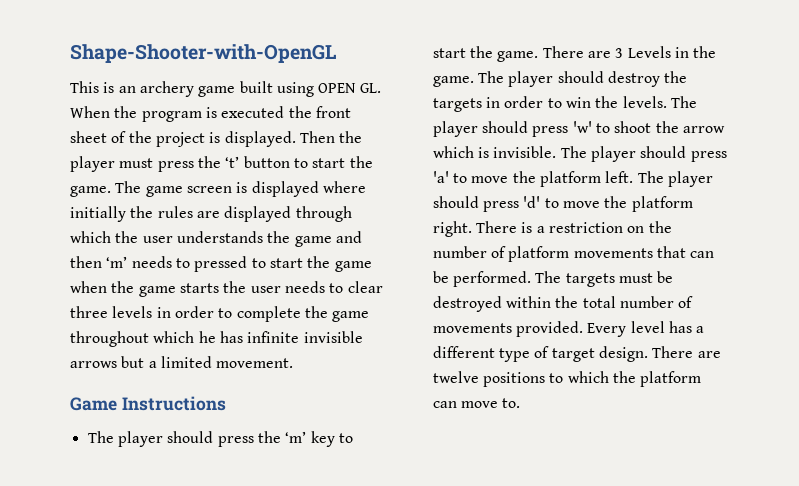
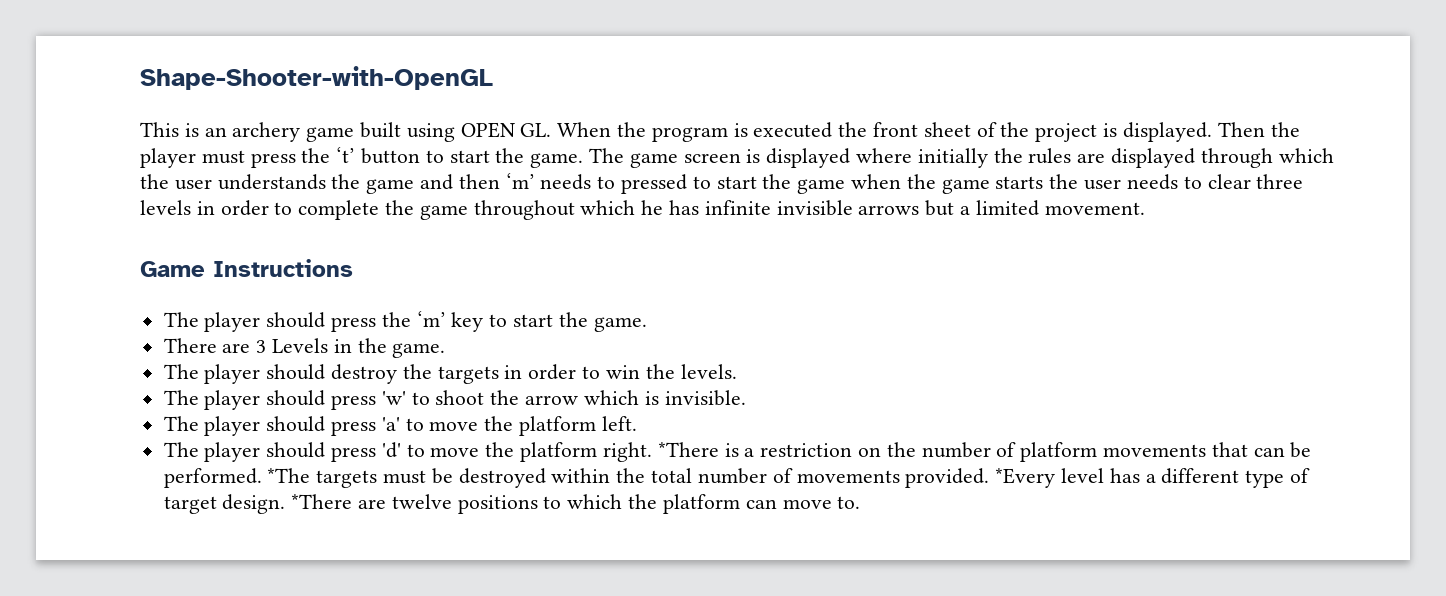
(539, 56) none -> (647, 324) //
(474, 81) none -> (446, 350) //
(667, 102) none -> (737, 371) //
(557, 152) none -> (746, 398) //
(634, 177) none -> (637, 423) //
[475,221,517,233] There -> [657,442,719,457] *There
[535,271,562,283] The -> [267,468,311,483] *The
[587,323,627,337] Every -> [995,468,1056,488] *Every
[652,346,694,358] There -> [291,494,353,509] *There

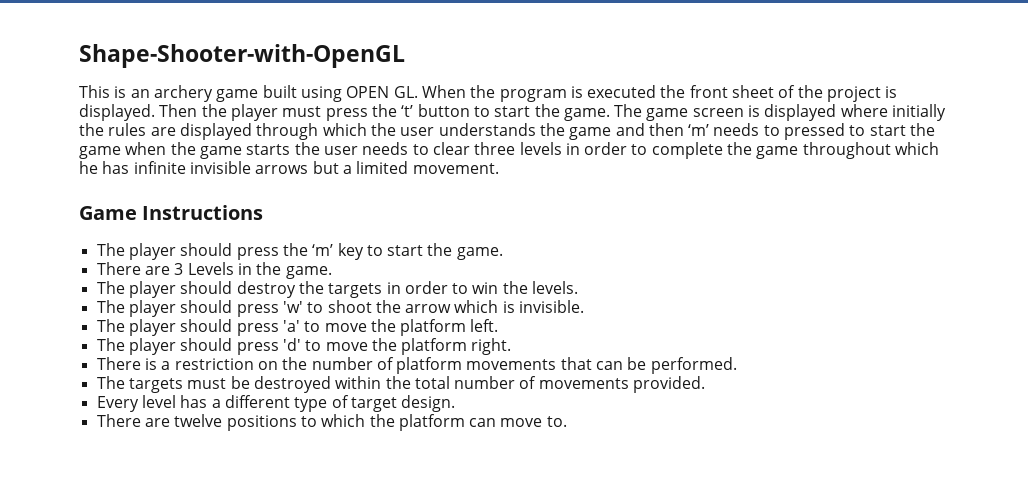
[657,442,719,457] *There -> [96,357,141,370] // There
[267,468,311,483] *The -> [96,376,125,389] // The
[995,468,1056,488] *Every -> [96,396,139,412] // Every
[291,494,353,509] *There -> [96,414,141,427] // There

